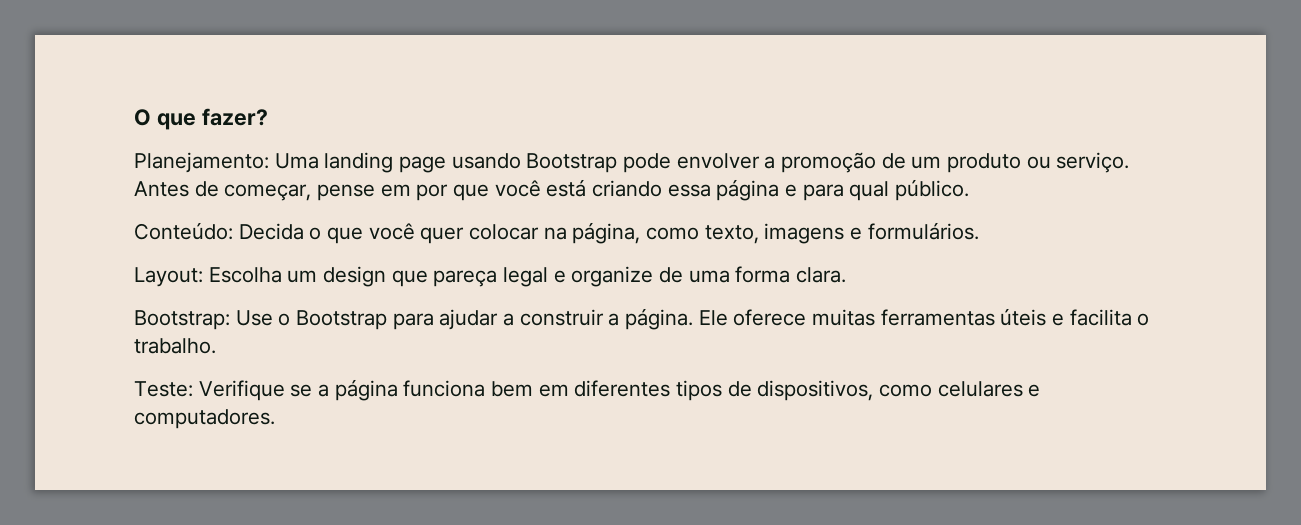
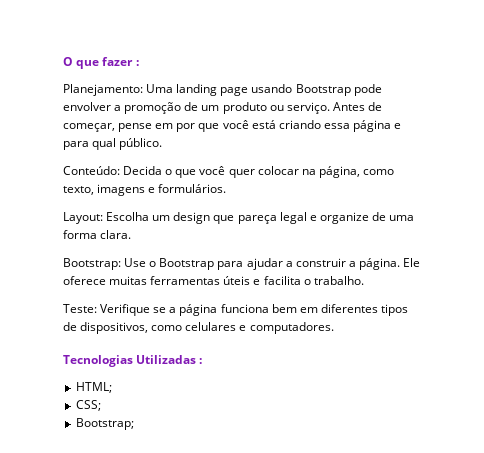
[201,108,268,126] fazer? -> [102,57,139,66] fazer :
(275, 419) none -> [63,355,203,367] [75,382,112,393] [75,400,101,411] [75,418,134,430] // Tecnologias Utilizadas : // HTML; // CSS; // Bootstrap;

